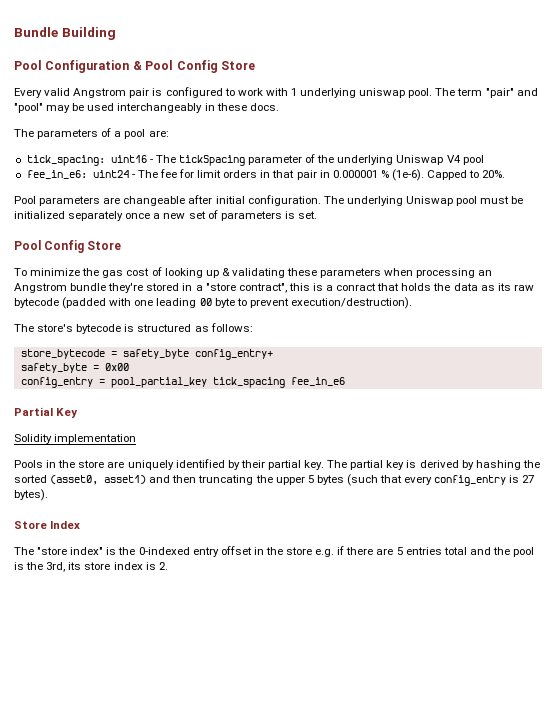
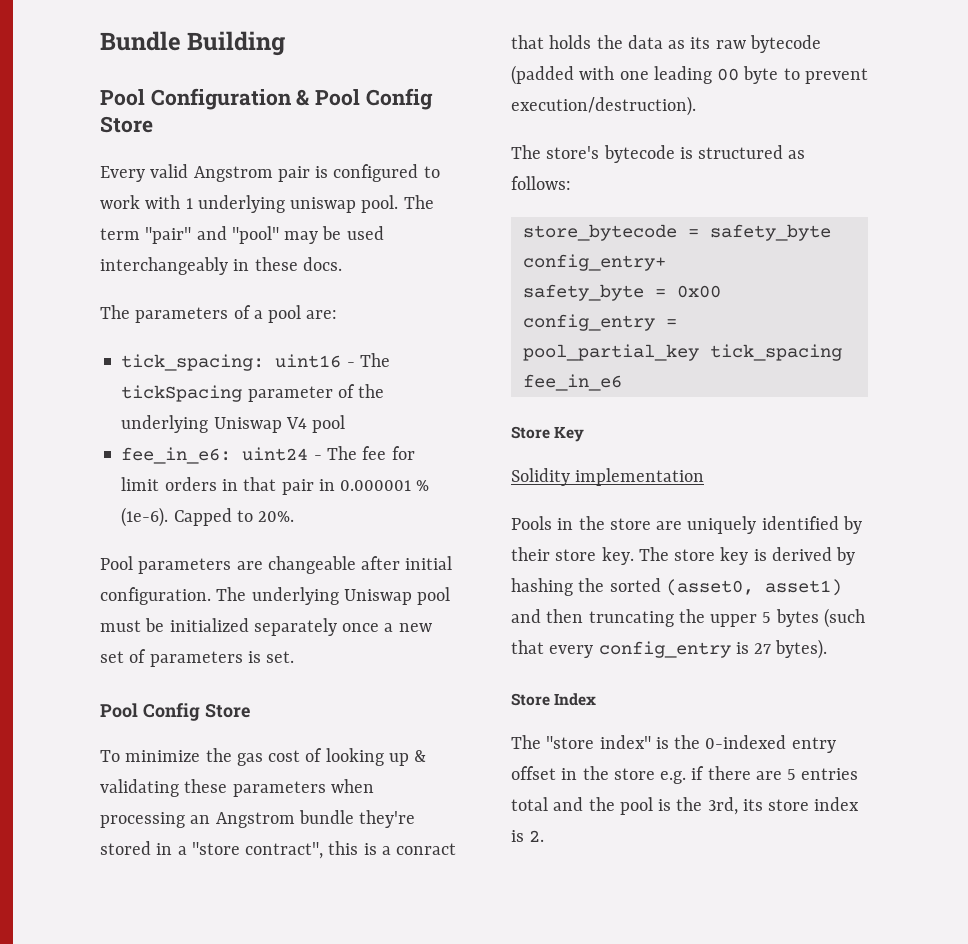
[14,407,53,416] Partial -> [511,426,550,439] Store
[267,460,301,470] partial -> [555,549,597,561] store
[350,460,384,470] partial -> [674,549,716,561] store

